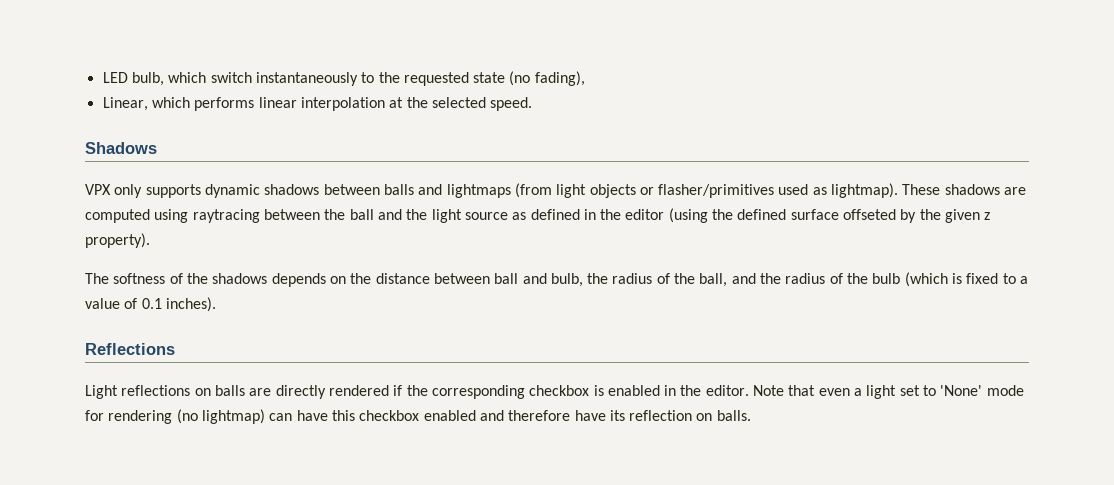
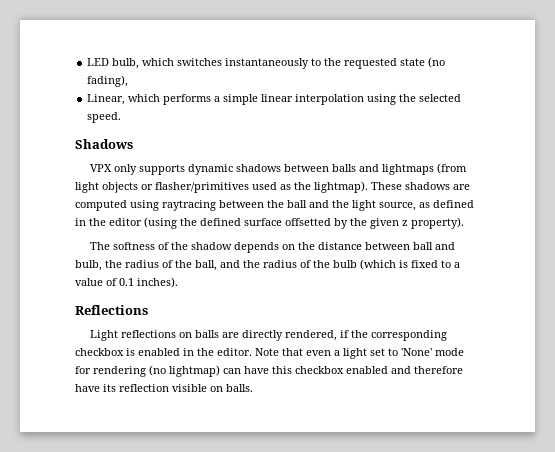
[210,72,252,83] switch -> [177,58,223,66] switches
(255, 104) none -> [214,94,259,105] a simple
[389,97,404,108] at -> [367,94,397,105] using
(827, 191) none -> [294,182,311,190] the
[464,212,508,220] source -> [379,202,416,211] source,
[843,209,897,220] offseted -> [285,218,331,226] offsetted
[212,273,268,284] shadows -> [191,242,233,250] shadow
[328,385,389,396] rendered -> [285,330,338,341] rendered,
(693, 415) none -> [172,384,207,392] visible

